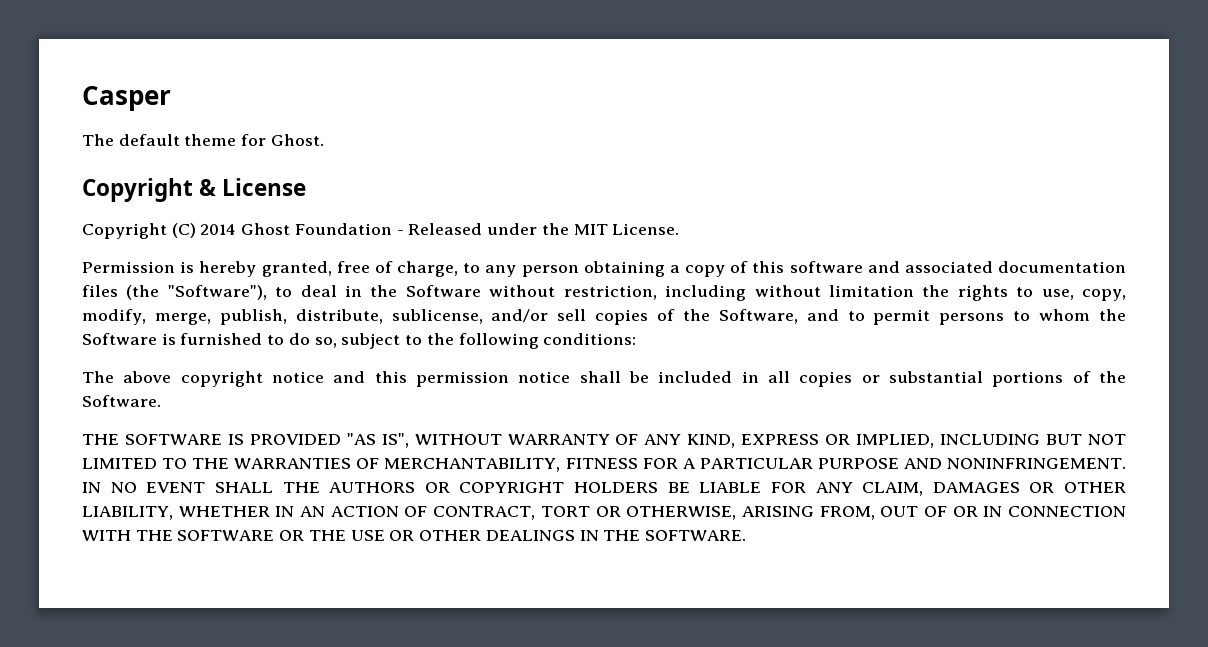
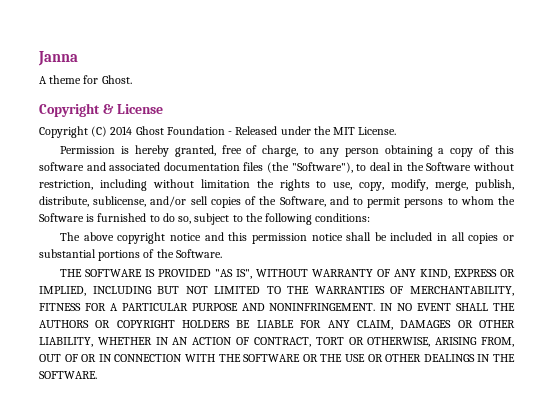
[82,86,171,111] [82,134,180,146] Casper // The default -> [38,51,78,66] [39,76,47,84] Janna // A

